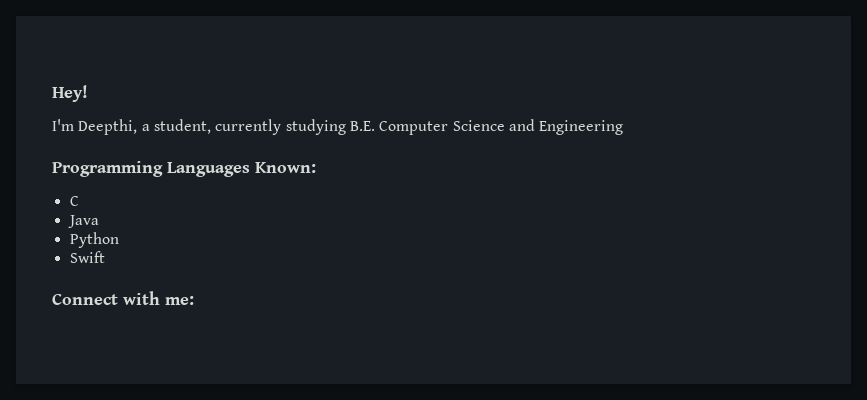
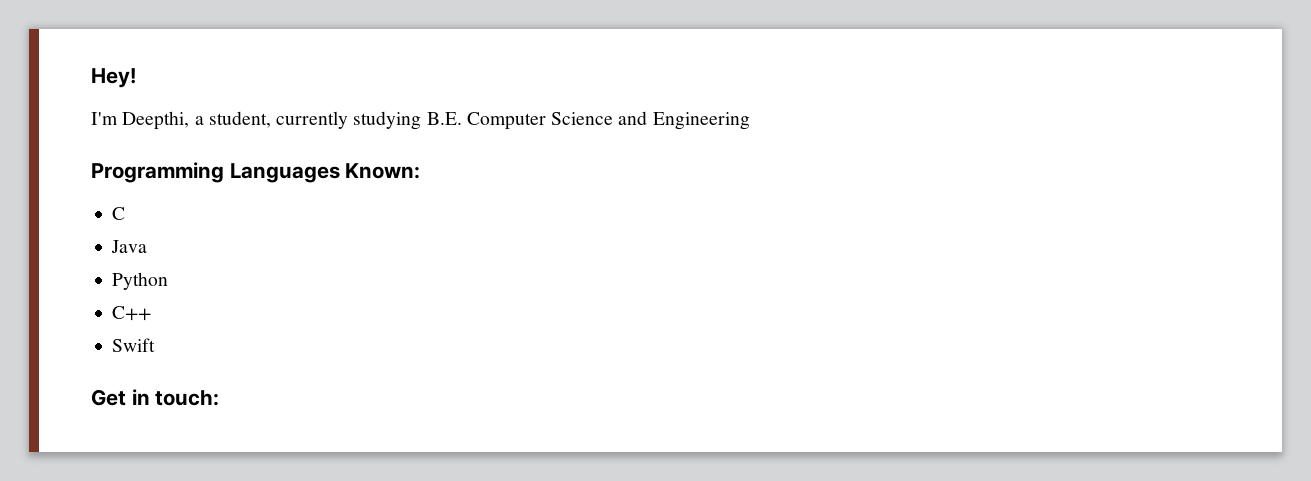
(119, 240) none -> [112,306,152,321] // C++
[52,291,194,305] Connect with me: -> [91,389,220,406] Get in touch:

